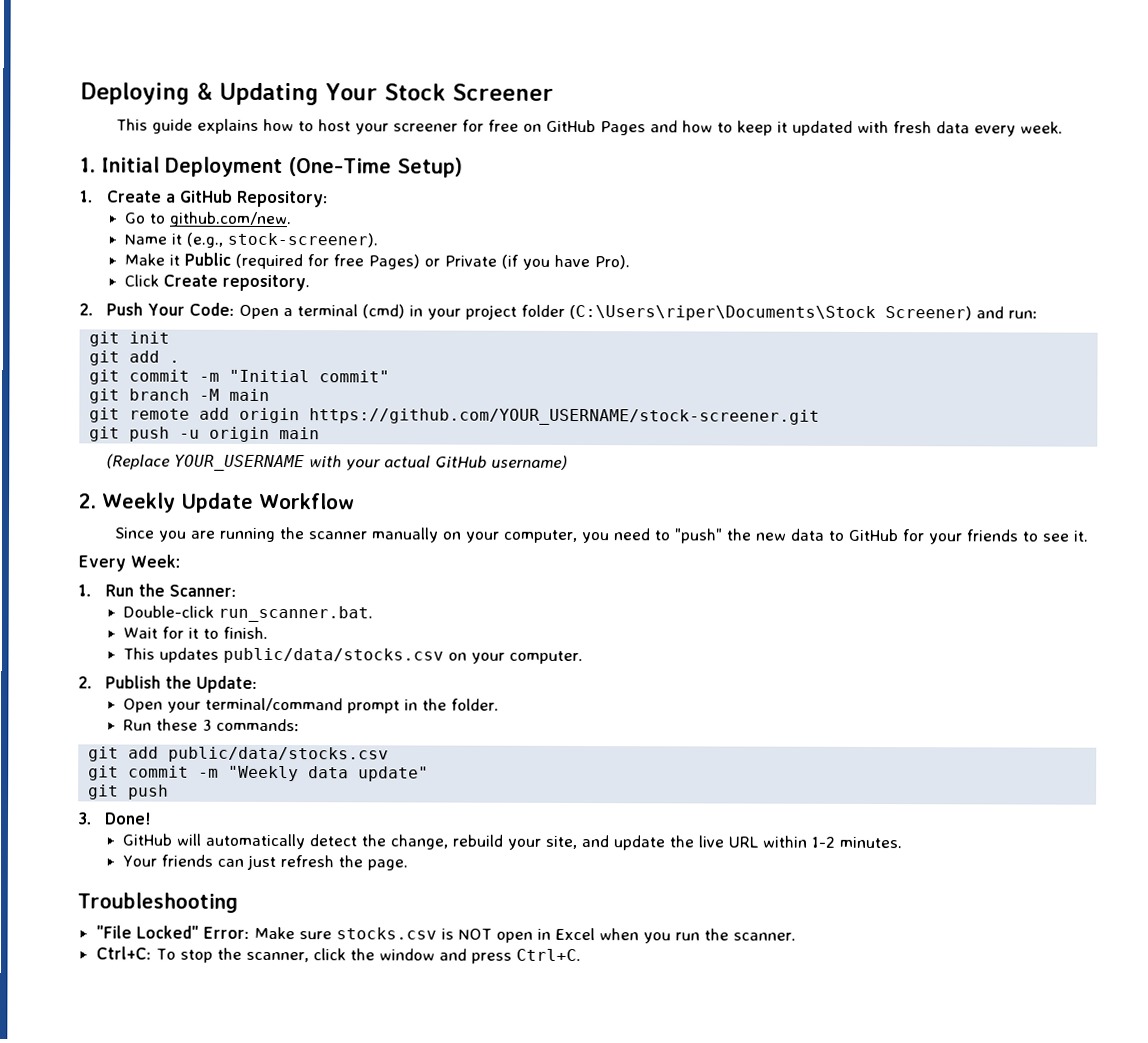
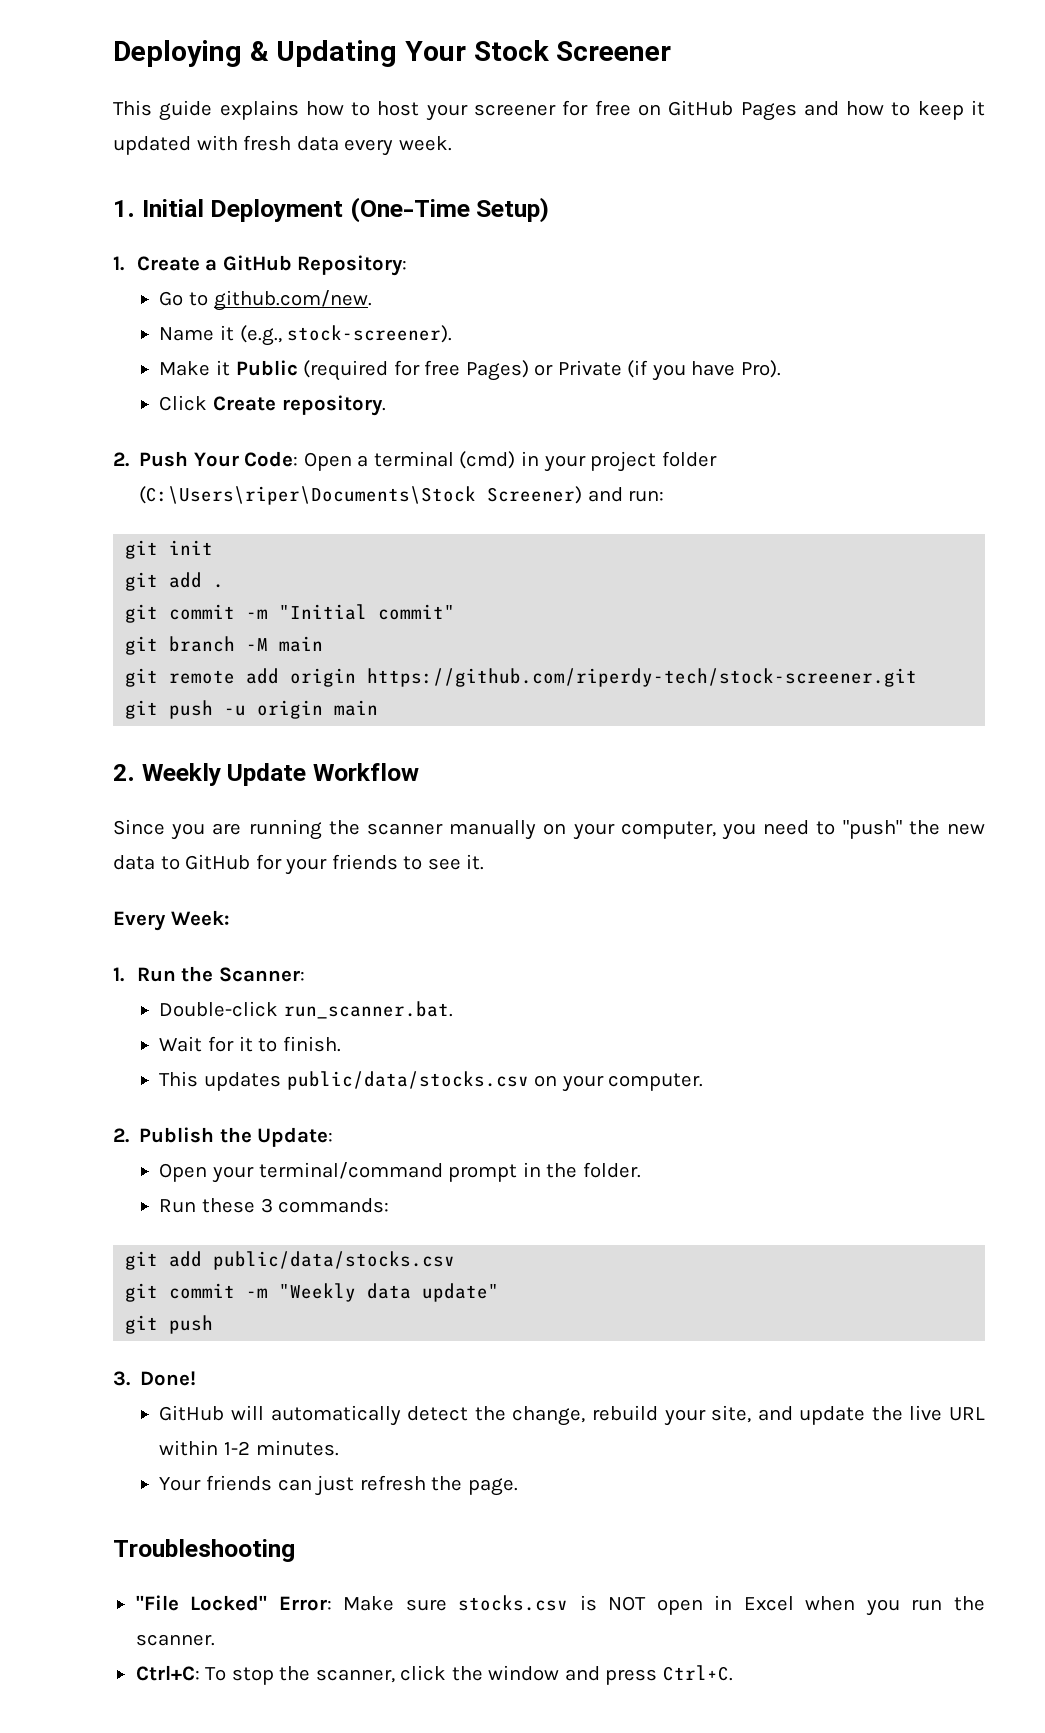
[309,408,821,426] https://github.com/YOUR_USERNAME/stock-screener.git -> [367,668,918,687] https://github.com/riperdy-tech/stock-screener.git
[105,453,568,472] // (Replace YOUR_USERNAME with your actual GitHub username) -> (379, 708) none

